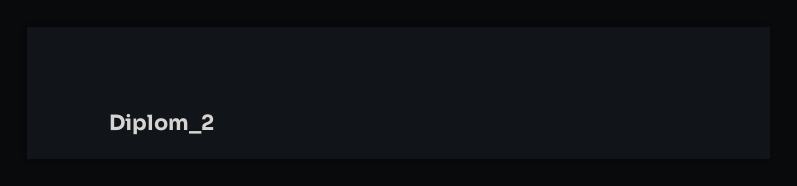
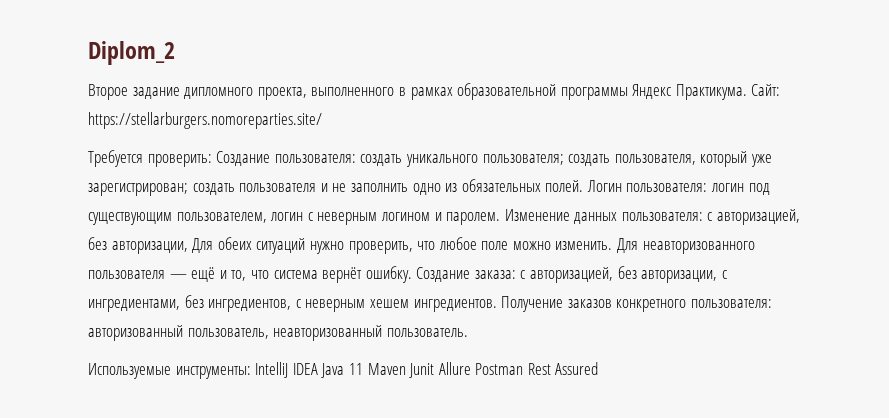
(214, 124) none -> [88,83,781,100] [88,112,322,129] [88,150,772,167] [88,179,770,196] [88,209,801,225] [88,237,755,254] [88,266,727,283] [88,295,772,312] [88,325,468,341] [88,362,599,379] // Второе задание дипломного проекта, выполненного в рамках образовательной программы Яндекс Практикума. Сайт: https://stellarburgers.nomoreparties.site/ // Требуется проверить: Создание пользователя: создать уникального пользователя; создать пользователя, который уже зарегистрирован; создать пользователя и не заполнить одно из обязательных полей. Логин пользователя: логин под существующим пользователем, логин с неверным логином и паролем. Изменение данных пользователя: с авторизацией, без авторизации, Для обеих ситуаций нужно проверить, что любое поле можно изменить. Для неавторизованного пользователя — ещё и то, что система вернёт ошибку. Создание заказа: с авторизацией, без авторизации, с ингредиентами, без ингредиентов, с неверным хешем ингредиентов. Получение заказов конкретного пользователя: авторизованный пользователь, неавторизованный пользователь. // Используемые инструменты: IntelliJ IDEA Java 11 Maven Junit Allure Postman Rest Assured

